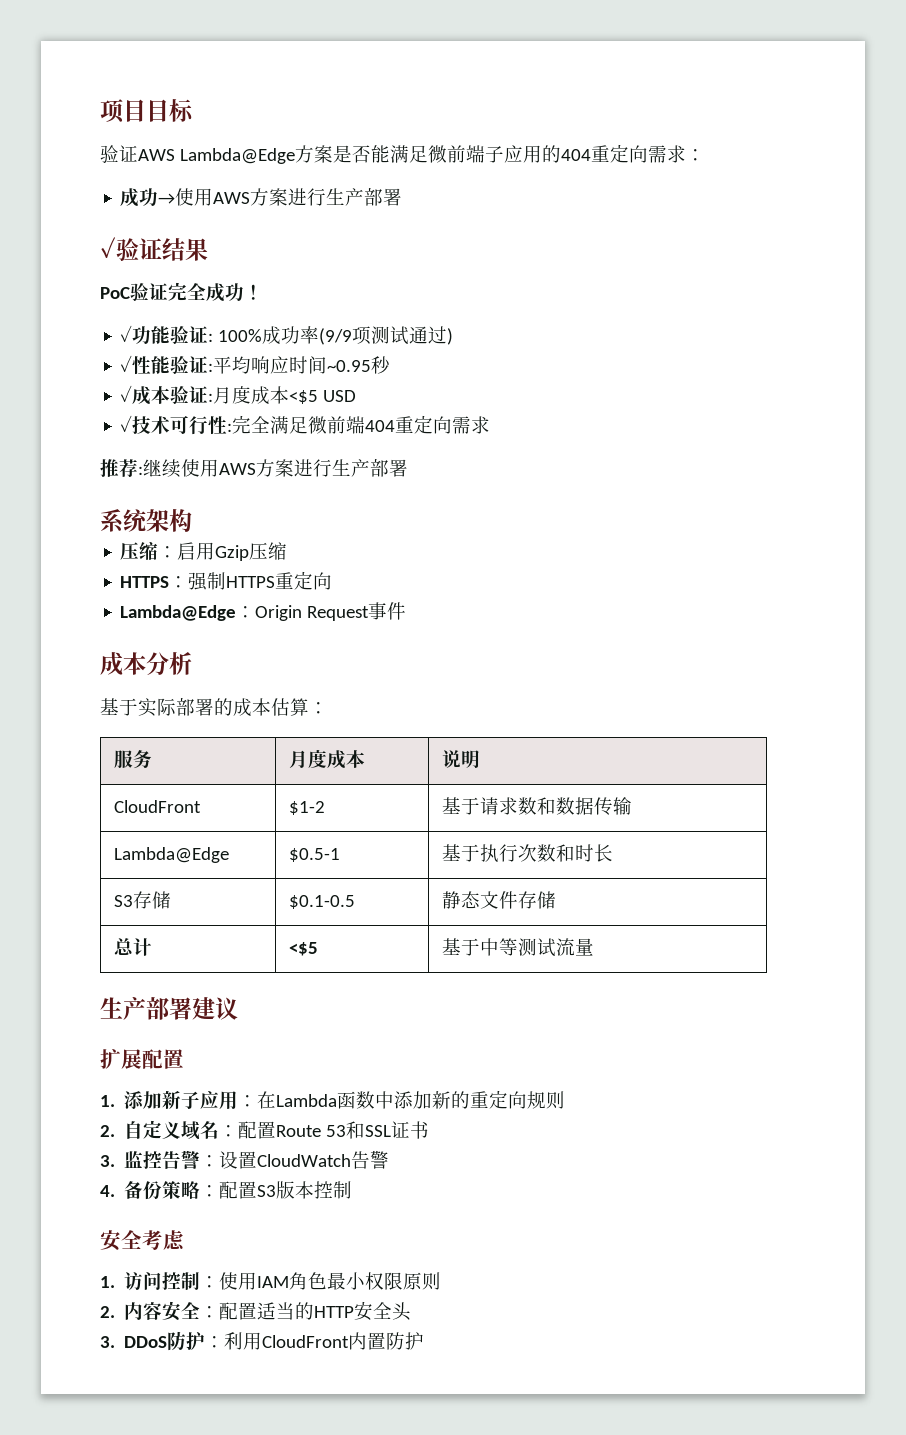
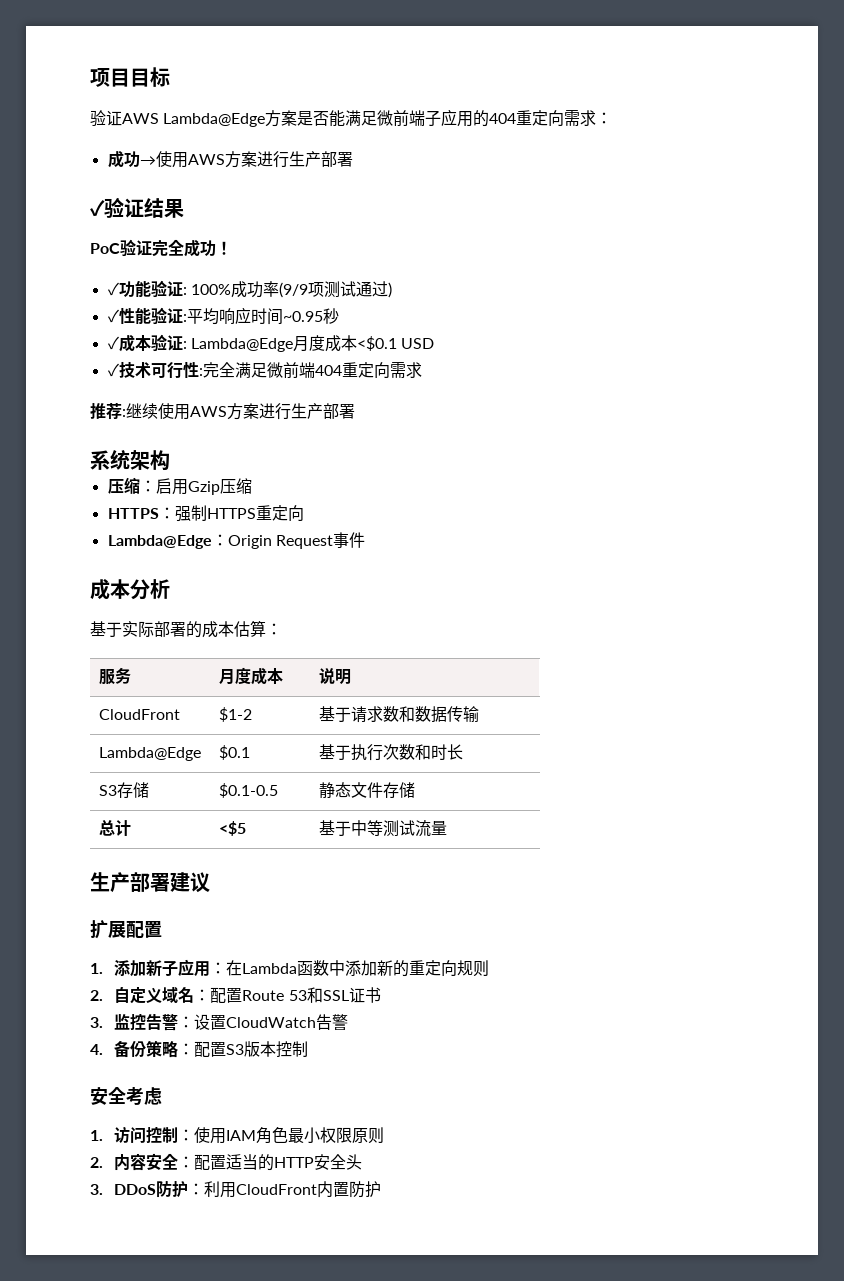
[213,386,319,405] 月度成本<$5 -> [190,335,397,352] Lambda@Edge月度成本<$0.1
[289,848,341,862] $0.5-1 -> [218,745,250,760] $0.1

